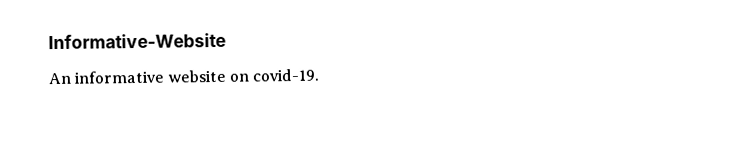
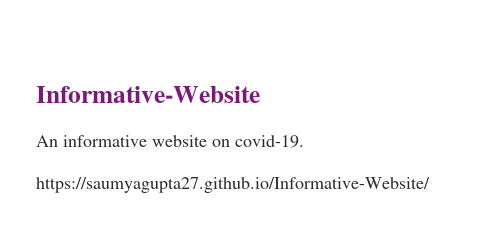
(320, 75) none -> [36,177,430,193] // https://saumyagupta27.github.io/Informative-Website/

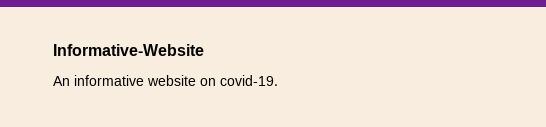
[36,177,430,193] // https://saumyagupta27.github.io/Informative-Website/ -> (278, 80) none

